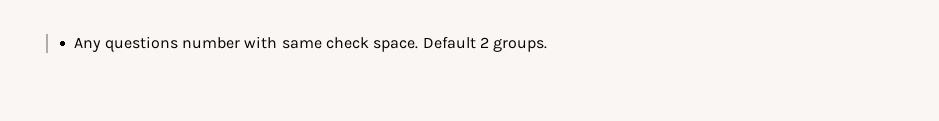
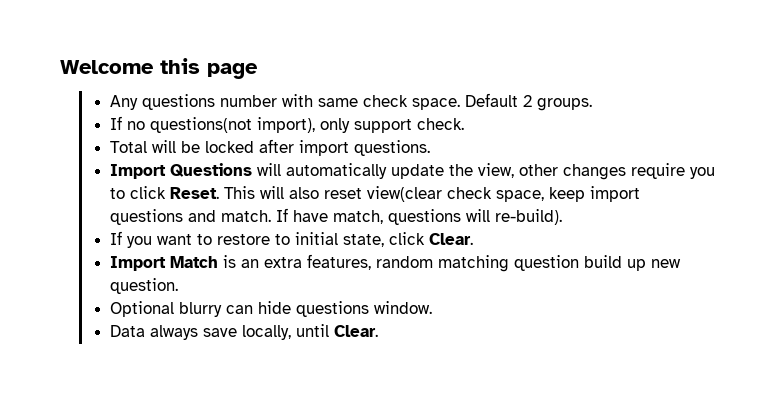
(74, 44) none -> [60,58,258,79] Welcome this page //
(548, 45) none -> [110,116,465,133] [110,139,431,156] [110,163,716,180] [110,186,641,202] [110,208,563,225] [110,231,474,248] [110,254,682,272] [110,278,179,294] [110,301,433,317] [110,324,379,340] // If no questions(not import), only support check. // Total will be locked after import questions. // Import Questions will automatically update the view, other changes require you to click Reset. This will also reset view(clear check space, keep import questions and match. If have match, questions will re-build). // If you want to restore to initial state, click Clear. // Import Match is an extra features, random matching question build up new question. // Optional blurry can hide questions window. // Data always save locally, until Clear.

